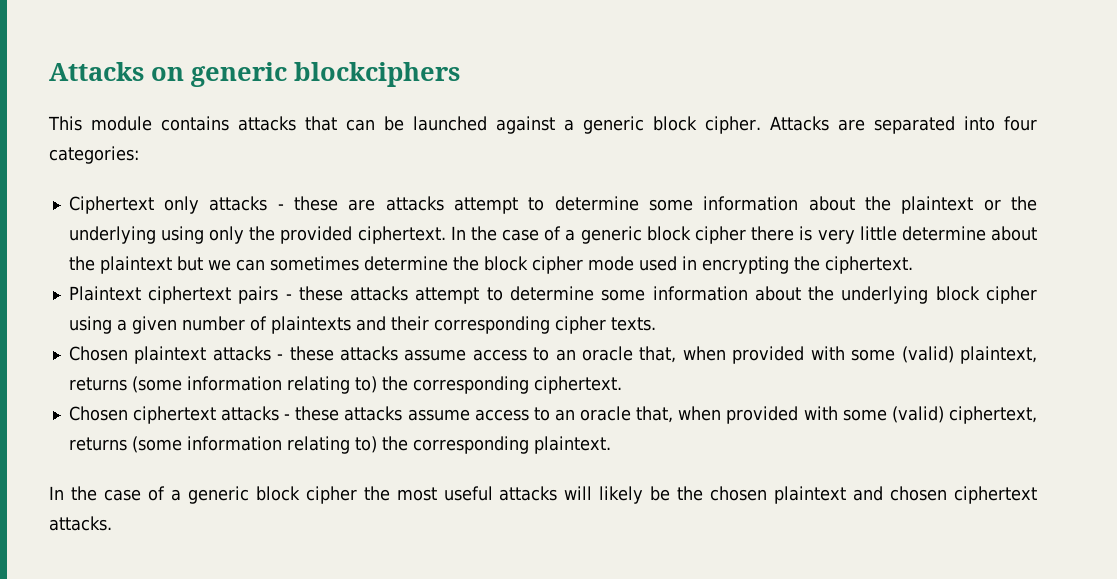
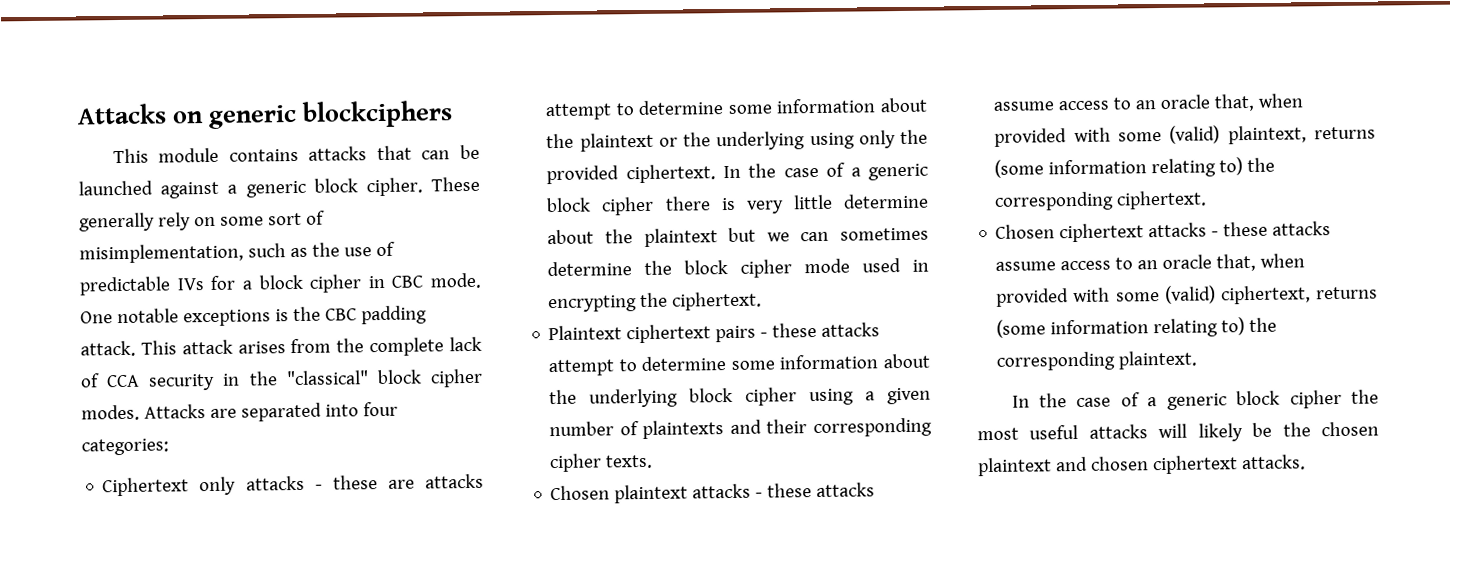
(762, 125) none -> [431,176,481,192] [79,210,325,232] [79,241,395,264] [79,272,481,296] [80,305,427,327] [80,336,483,357] [80,368,483,391] [81,404,140,421] These generally rely on some sort of misimplementation, such as the use of predictable IVs for a block cipher in CBC mode. One notable exceptions is the CBC padding attack. This attack arises from the complete lack of CCA security in the "classical" block cipher modes.

